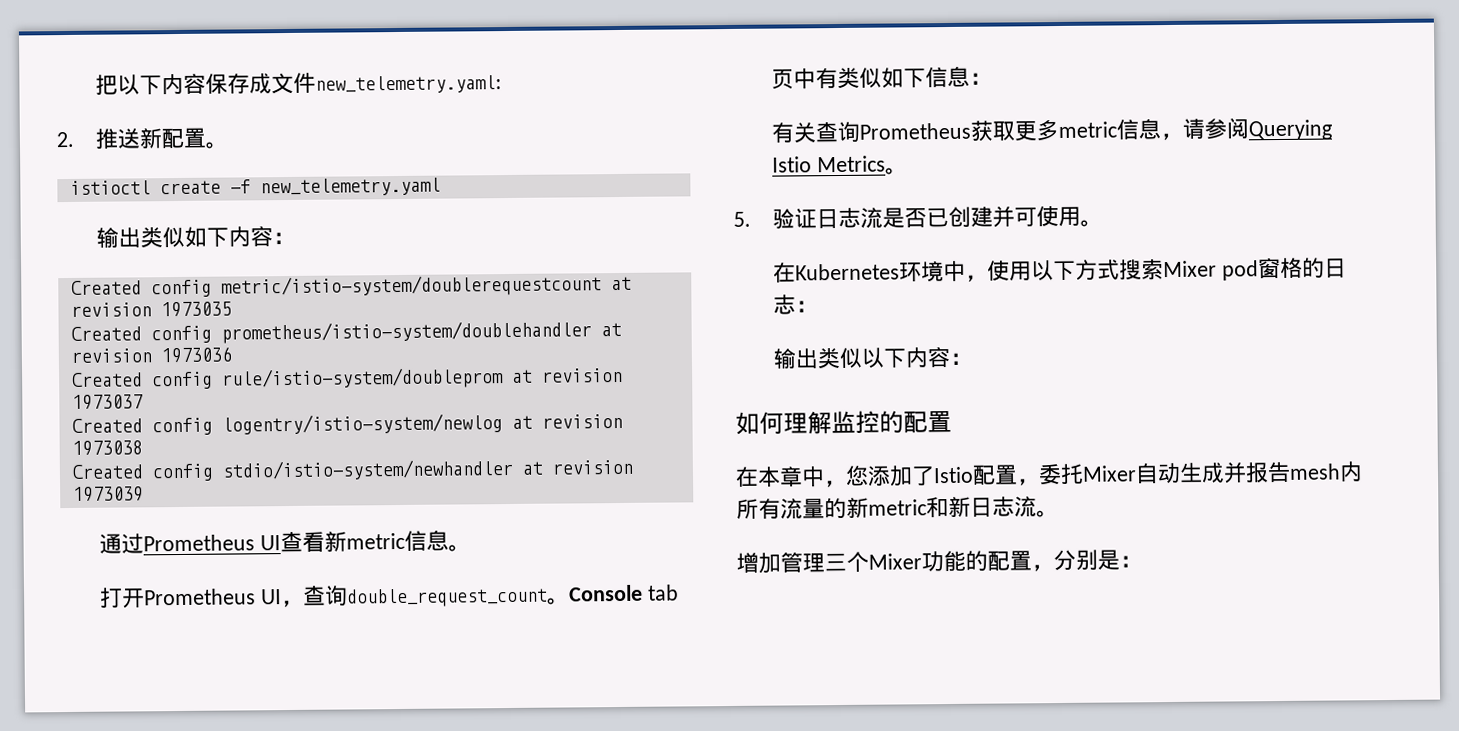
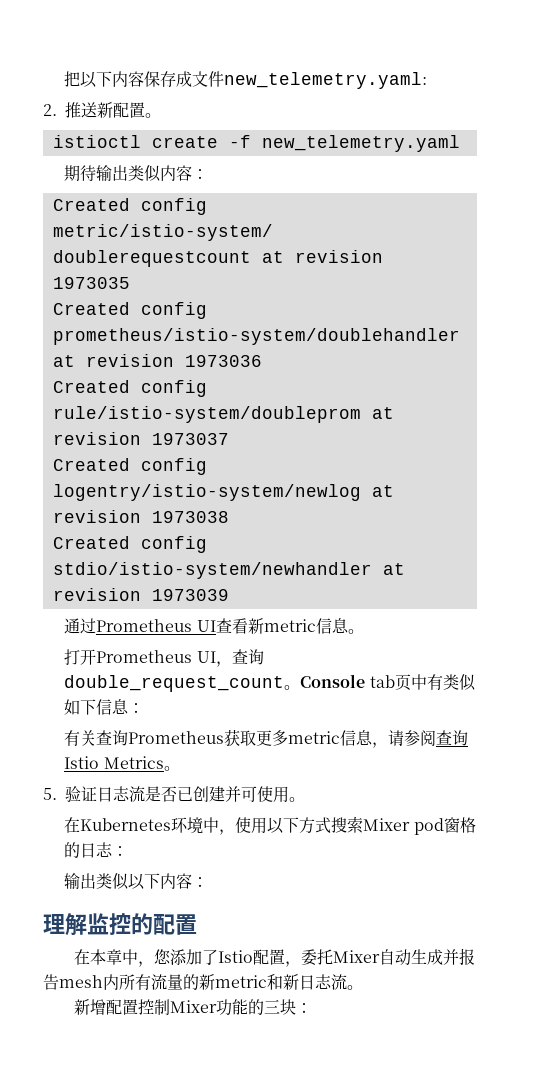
[96,226,230,248] 输出类似如下 -> [64,165,162,182] 期待输出类似
[1248,119,1333,141] Querying -> [436,730,469,746] 查询
[735,411,784,435] 如何 -> (209, 882) none
[736,549,1120,574] 增加管理三个Mixer功能的配置，分别是 -> [74,999,297,1016] 新增配置控制Mixer功能的三块

